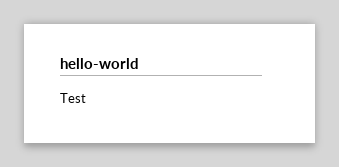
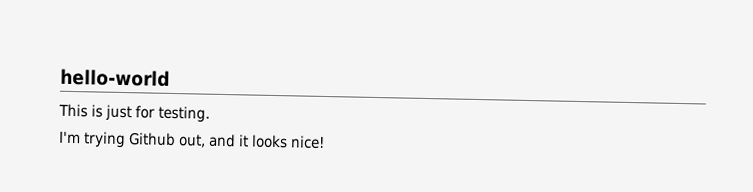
[60,93,86,103] Test -> [58,103,211,123] [59,131,326,149] This is just for testing. // I'm trying Github out, and it looks nice!

